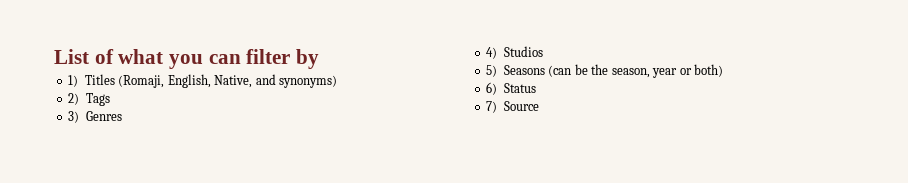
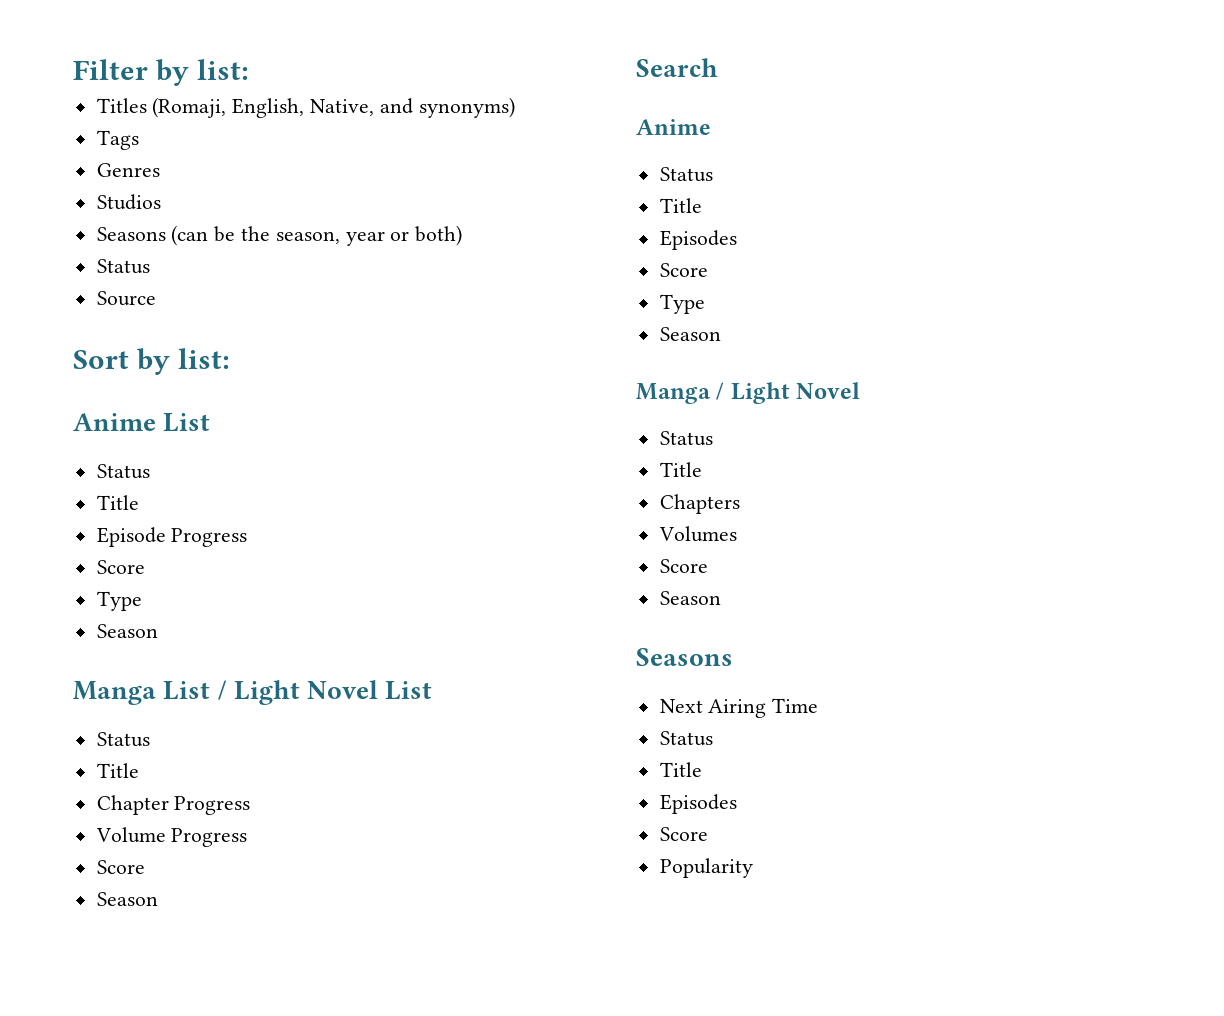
[54,49,320,69] [68,75,79,87] List of what you can filter by // 1) -> [73,59,250,86] Filter by list: //
[68,93,80,105] 2) -> (515, 107) none
[68,111,80,123] 3) -> (139, 140) none
[486,47,498,59] 4) -> (160, 170) none
[486,65,498,77] 5) -> (161, 202) none
[486,82,536,95] [486,101,498,113] 6) Status // 7) -> [96,259,150,274] Status //
(539, 106) none -> [73,348,231,375] [73,413,211,432] [96,464,150,479] [96,495,139,510] [96,527,248,547] [96,560,145,574] [96,591,142,611] [96,624,158,638] [73,680,433,705] [96,732,150,747] [96,763,139,778] [96,795,251,815] [95,827,248,847] [96,860,145,874] [96,892,158,906] [636,58,718,77] [636,119,711,135] [659,167,713,182] [659,198,702,213] [659,230,737,250] [659,263,708,277] [659,294,705,314] [659,327,721,341] [636,382,861,404] [659,431,713,446] [659,462,702,477] [659,494,740,514] [658,526,737,542] [659,559,708,573] [659,591,721,605] [636,648,733,666] [659,698,819,718] [659,731,713,746] [659,762,702,777] [659,794,737,814] [659,827,708,841] [659,858,753,878] // Sort by list: // Anime List // Status // Title // Episode Progress // Score // Type // Season // Manga List / Light Novel List // Status // Title // Chapter Progress // Volume Progress // Score // Season // Search // Anime // Status // Title // Episodes // Score // Type // Season // Manga / Light Novel // Status // Title // Chapters // Volumes // Score // Season // Seasons // Next Airing Time // Status // Title // Episodes // Score // Popularity

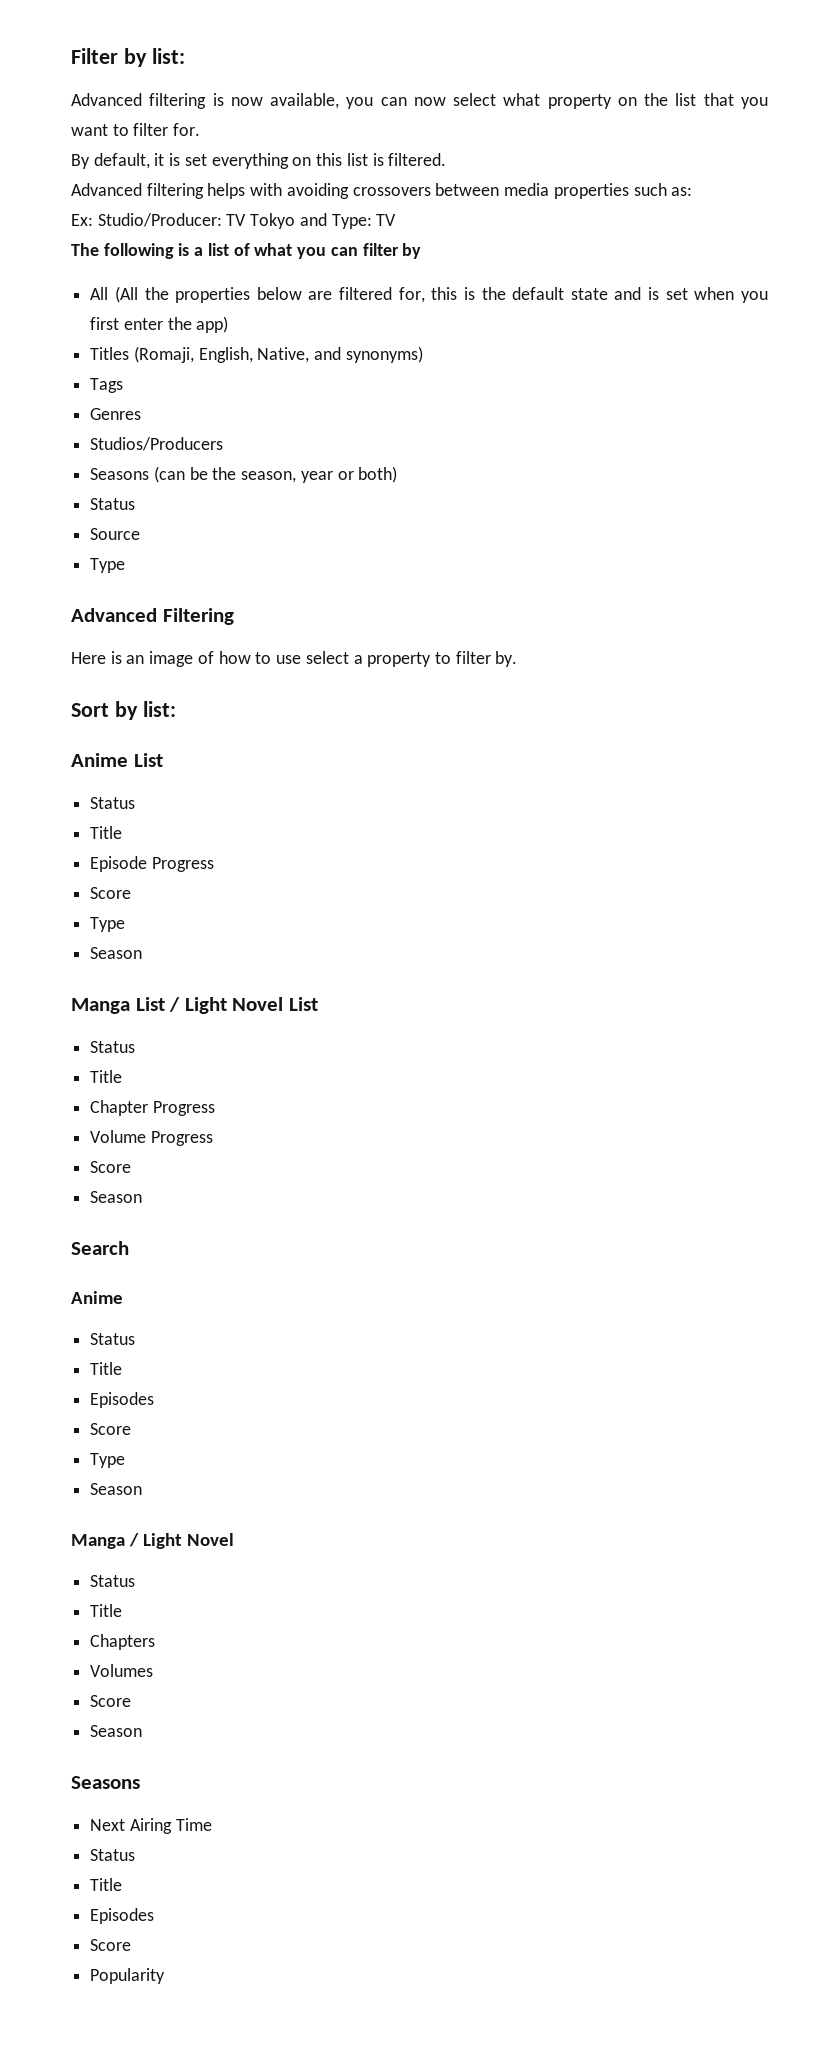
(250, 69) none -> [71,93,768,109] [71,123,201,136] [71,153,447,169] [71,183,693,199] [71,213,397,229] [71,243,422,259] [90,286,768,303] [90,316,229,333] // Advanced filtering is now available, you can now select what property on the list that you want to filter for. // By default, it is set everything on this list is filtered. // Advanced filtering helps with avoiding crossovers between media properties such as: // Ex: Studio/Producer: TV Tokyo and Type: TV // The following is a list of what you can filter by // All (All the properties below are filtered for, this is the default state and is set when you first enter the app)
[96,194,161,210] Studios -> [90,437,224,451] Studios/Producers
(156, 298) none -> [90,558,126,573] [71,608,234,625] [71,651,518,667] // Type // Advanced Filtering // Here is an image of how to use select a property to filter by.

